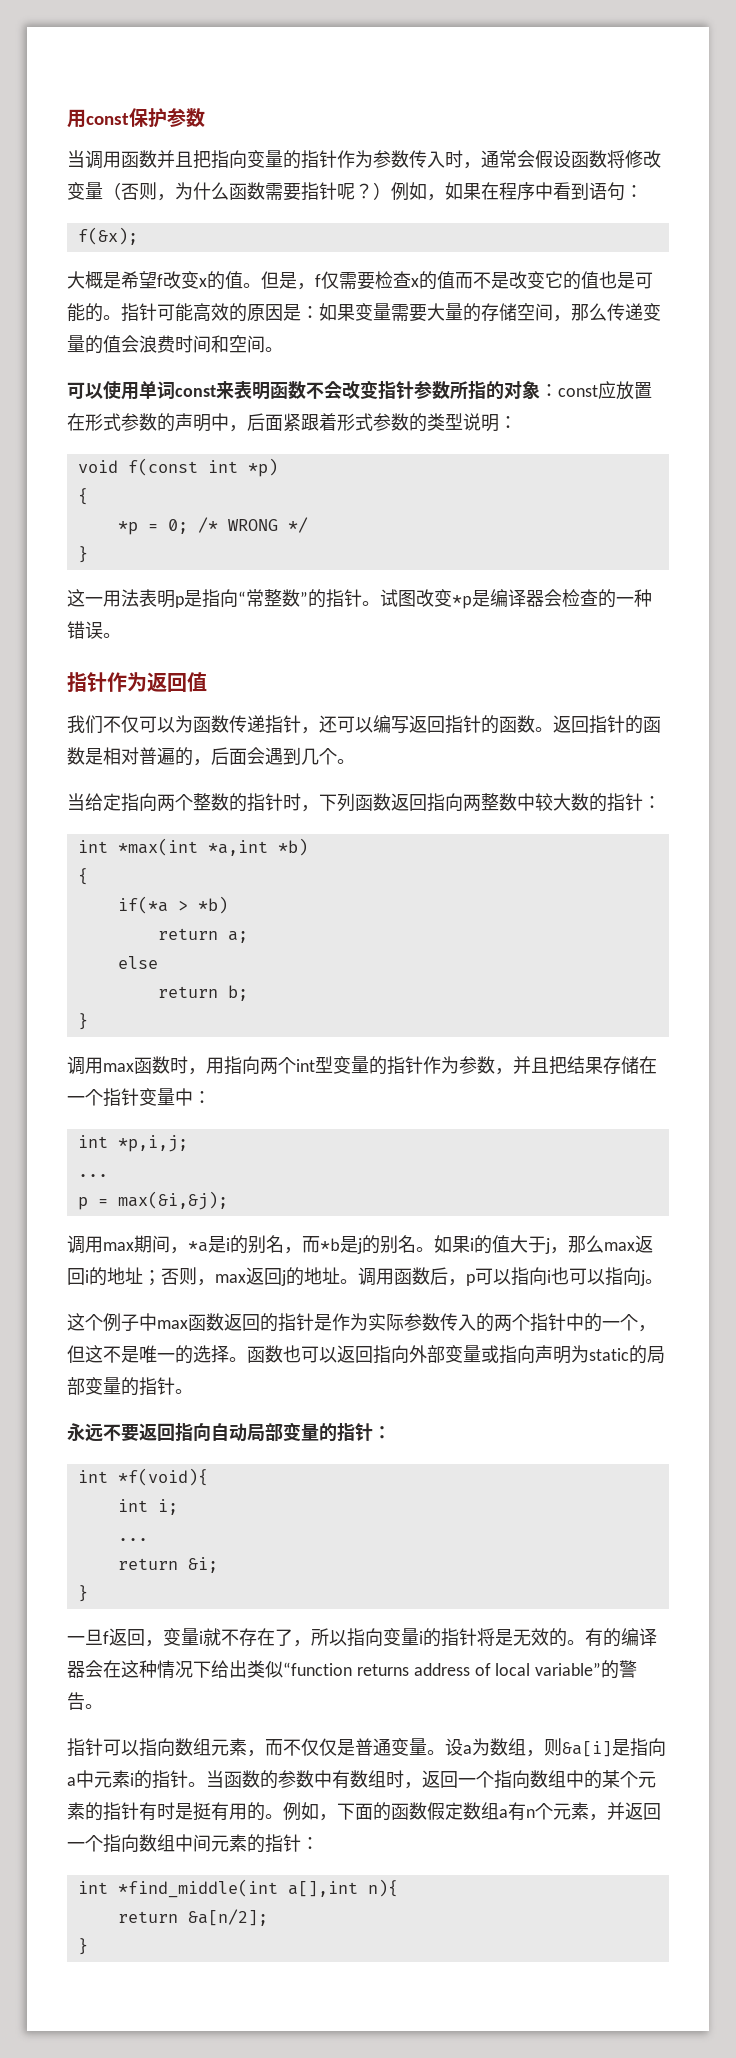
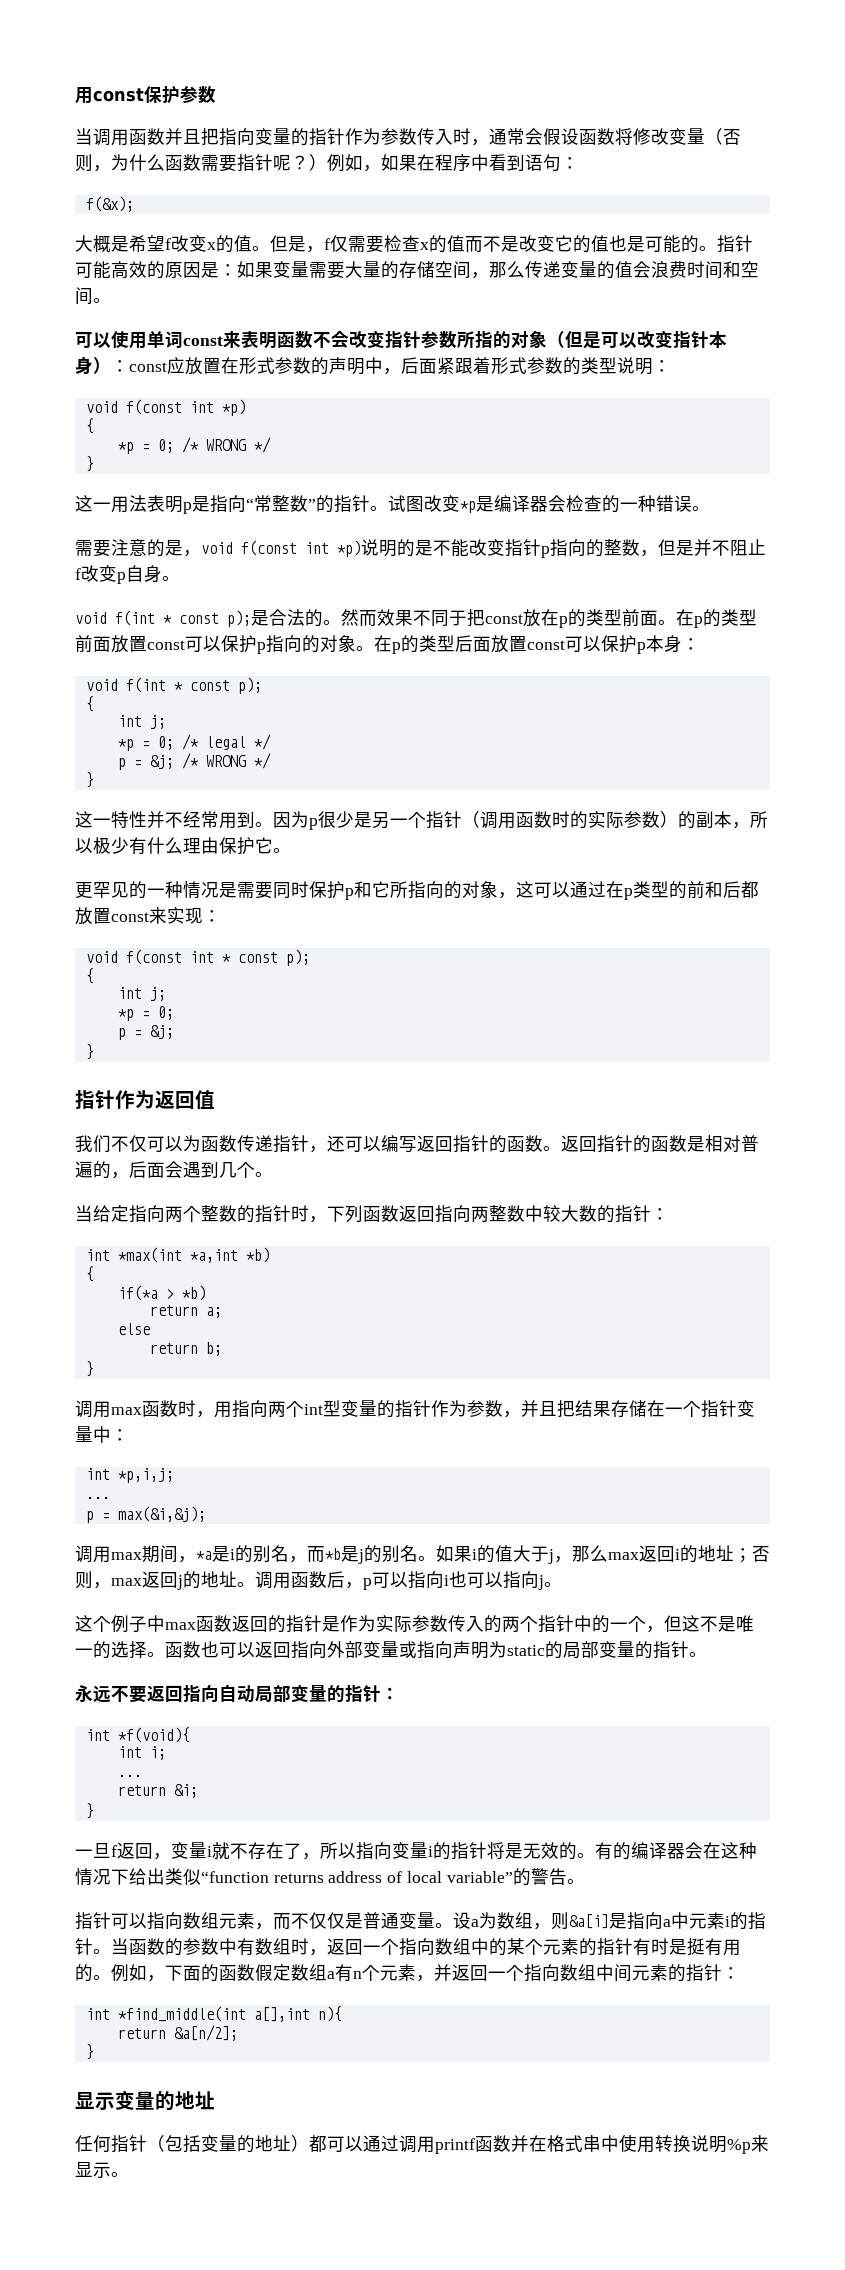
(540, 390) none -> [547,330,727,349] [75,357,111,374] （但是可以改变指针本身）
(121, 635) none -> [75,539,766,558] [75,565,180,584] [75,609,757,628] [75,635,700,654] [85,677,262,694] [85,696,94,712] [117,715,166,729] [117,734,271,751] [117,753,271,770] [85,772,94,788] [75,811,768,830] [75,837,291,855] [75,881,759,900] [75,907,221,925] [85,949,310,966] [85,968,94,984] [117,987,166,1001] [117,1006,174,1021] [117,1025,174,1040] [85,1044,94,1060] // 需要注意的是，void f(const int *p)说明的是不能改变指针p指向的整数，但是并不阻止f改变p自身。 // void f(int * const p);是合法的。然而效果不同于把const放在p的类型前面。在p的类型前面放置const可以保护p指向的对象。在p的类型后面放置const可以保护p本身： // void f(int * const p); // { // int j; // *p = 0; /* legal */ // p = &j; /* WRONG */ // } // 这一特性并不经常用到。因为p很少是另一个指针（调用函数时的实际参数）的副本，所以极少有什么理由保护它。 // 更罕见的一种情况是需要同时保护p和它所指向的对象，这可以通过在p类型的前和后都放置const来实现： // void f(const int * const p); // { // int j; // *p = 0; // p = &j; // }
(88, 1946) none -> [75,2090,215,2111] [75,2134,769,2154] [75,2162,129,2178] // 显示变量的地址 // 任何指针（包括变量的地址）都可以通过调用printf函数并在格式串中使用转换说明%p来显示。

